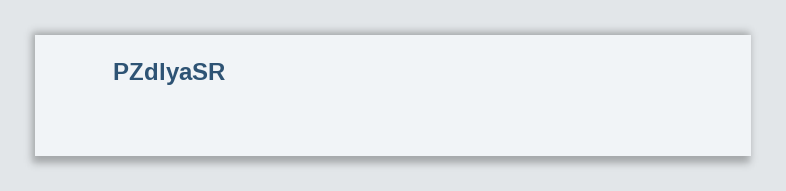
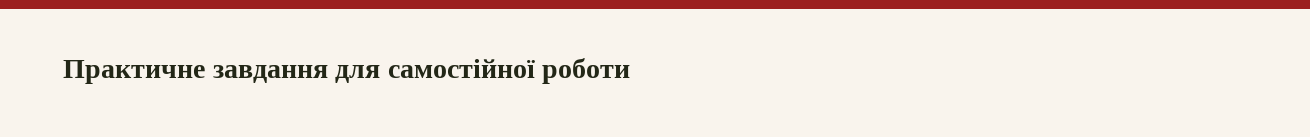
[113,63,225,85] PZdlyaSR -> [63,58,631,84] Практичне завдання для самостійної роботи

